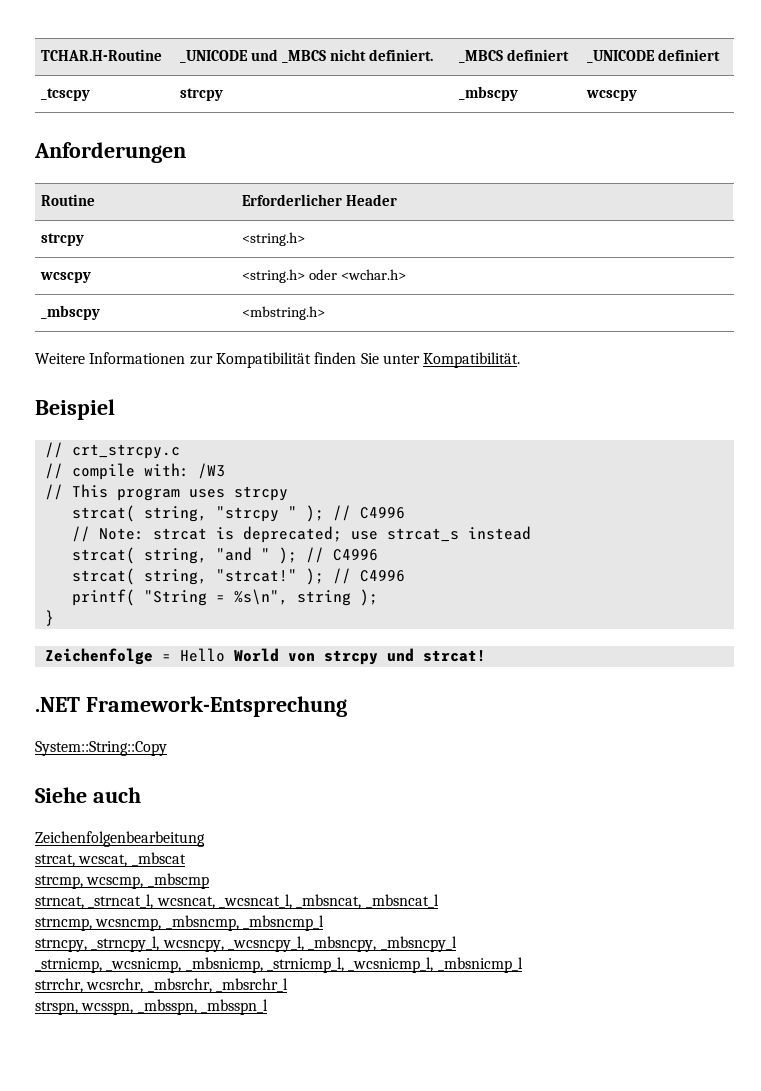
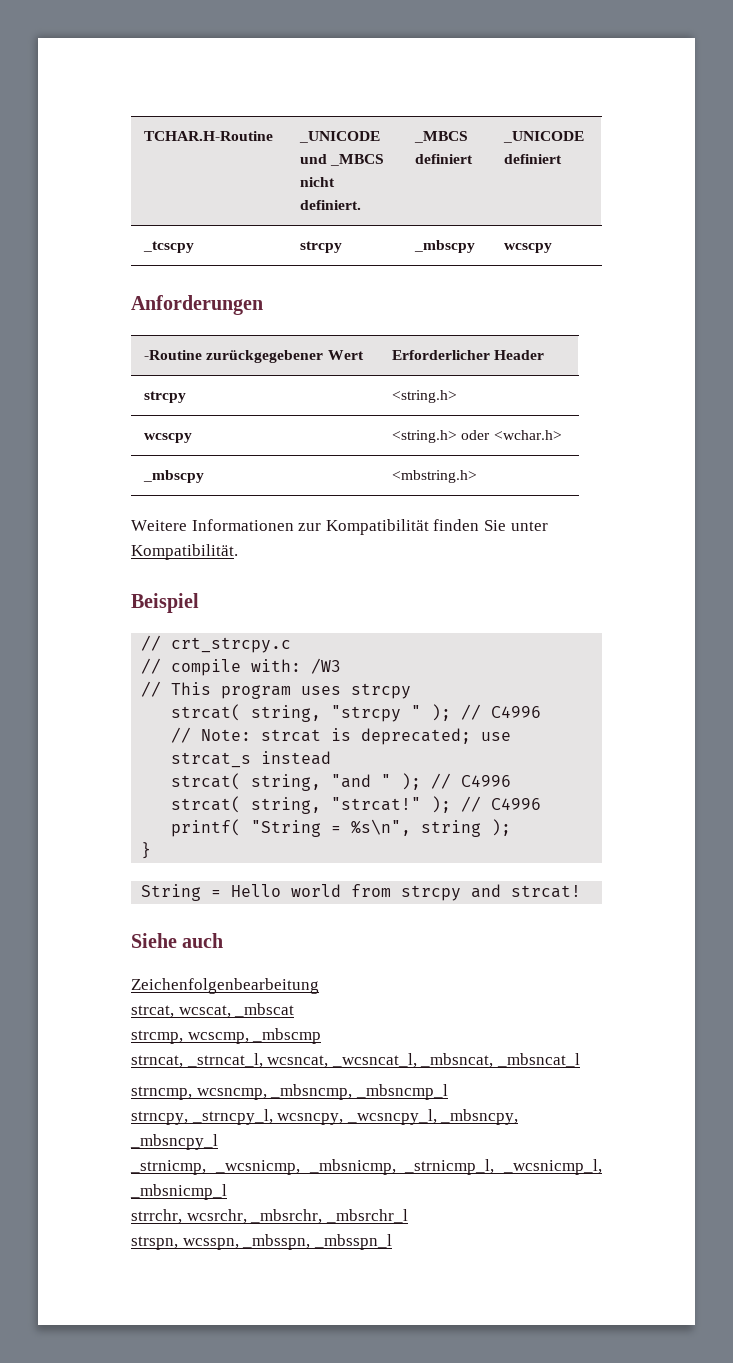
[41,194,96,206] Routine -> [144,350,364,363] -Routine zurückgegebener Wert
[44,648,153,665] Zeichenfolge -> [141,884,202,901] String
[233,648,486,665] [35,696,347,717] [35,741,167,756] World von strcpy und strcat! // .NET Framework-Entsprechung // System::String::Copy -> [291,884,582,901] world from strcpy and strcat!

